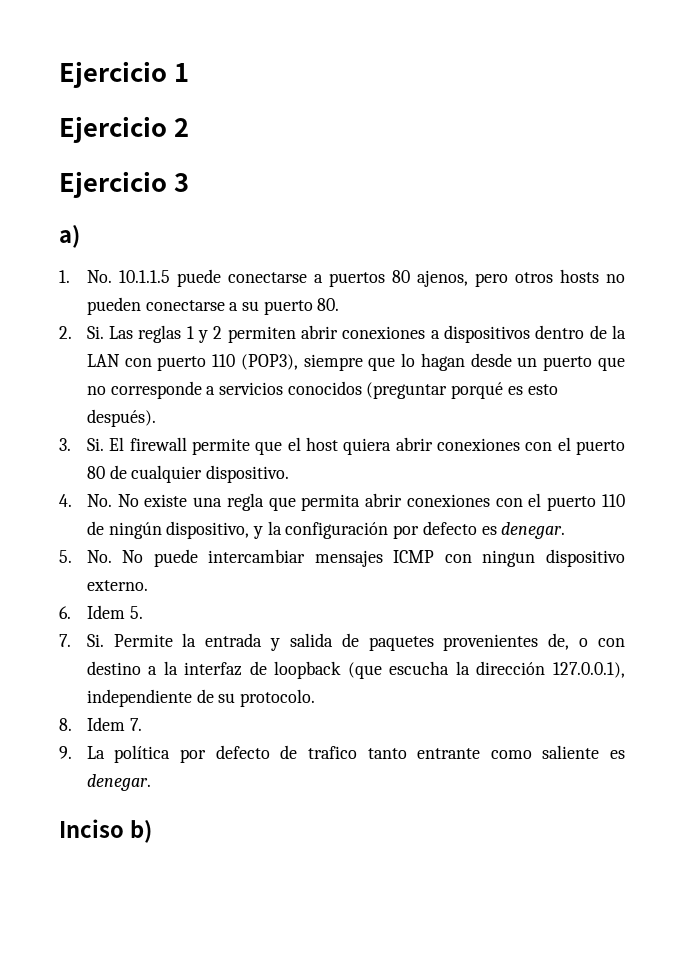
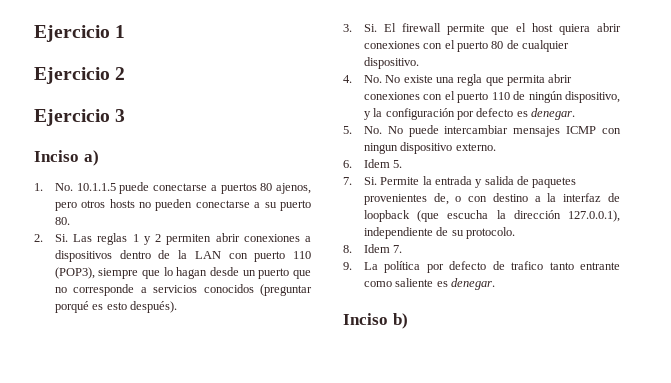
(189, 182) none -> [34,150,79,162] Inciso

